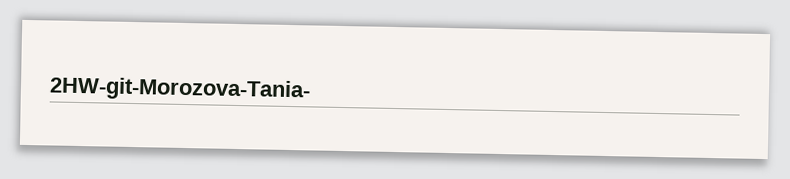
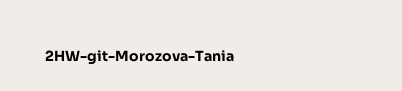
[49,76,311,103] 2HW-git-Morozova-Tania- -> [45,50,234,65] 2HW-git-Morozova-Tania

